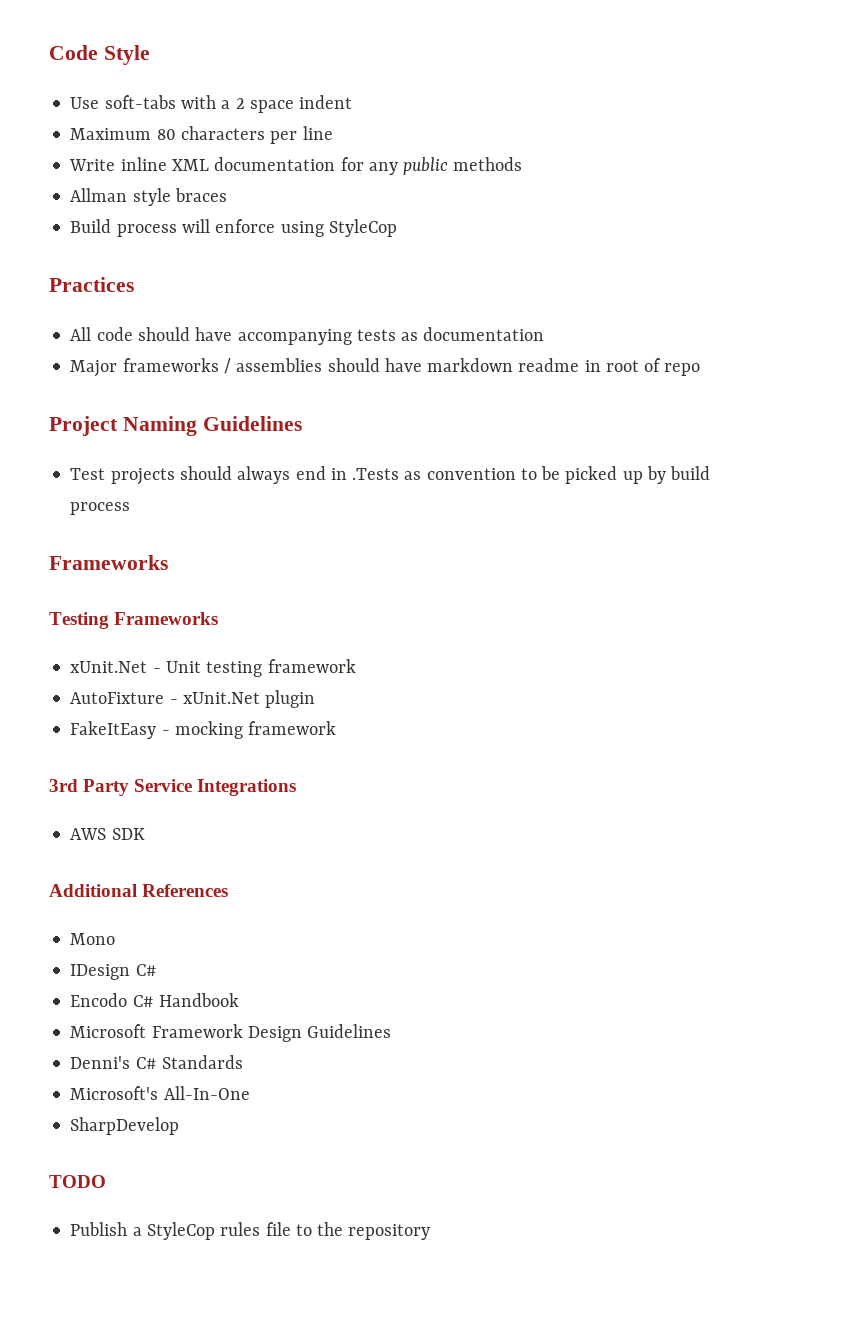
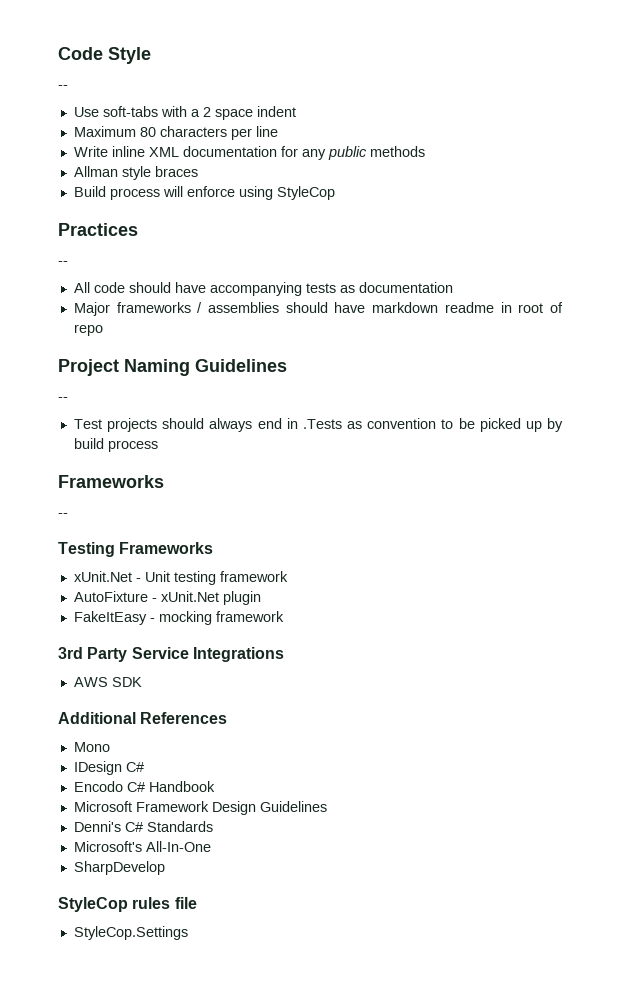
(150, 55) none -> [58,85,68,89] // --
(134, 284) none -> [58,261,68,265] // --
(302, 423) none -> [58,397,68,401] // --
(168, 562) none -> [58,513,68,517] // --
[49,1175,106,1188] [70,1222,142,1236] TODO // Publish a -> (165, 868) none
[295,1222,431,1240] to the repository -> [73,926,188,940] // StyleCop.Settings

